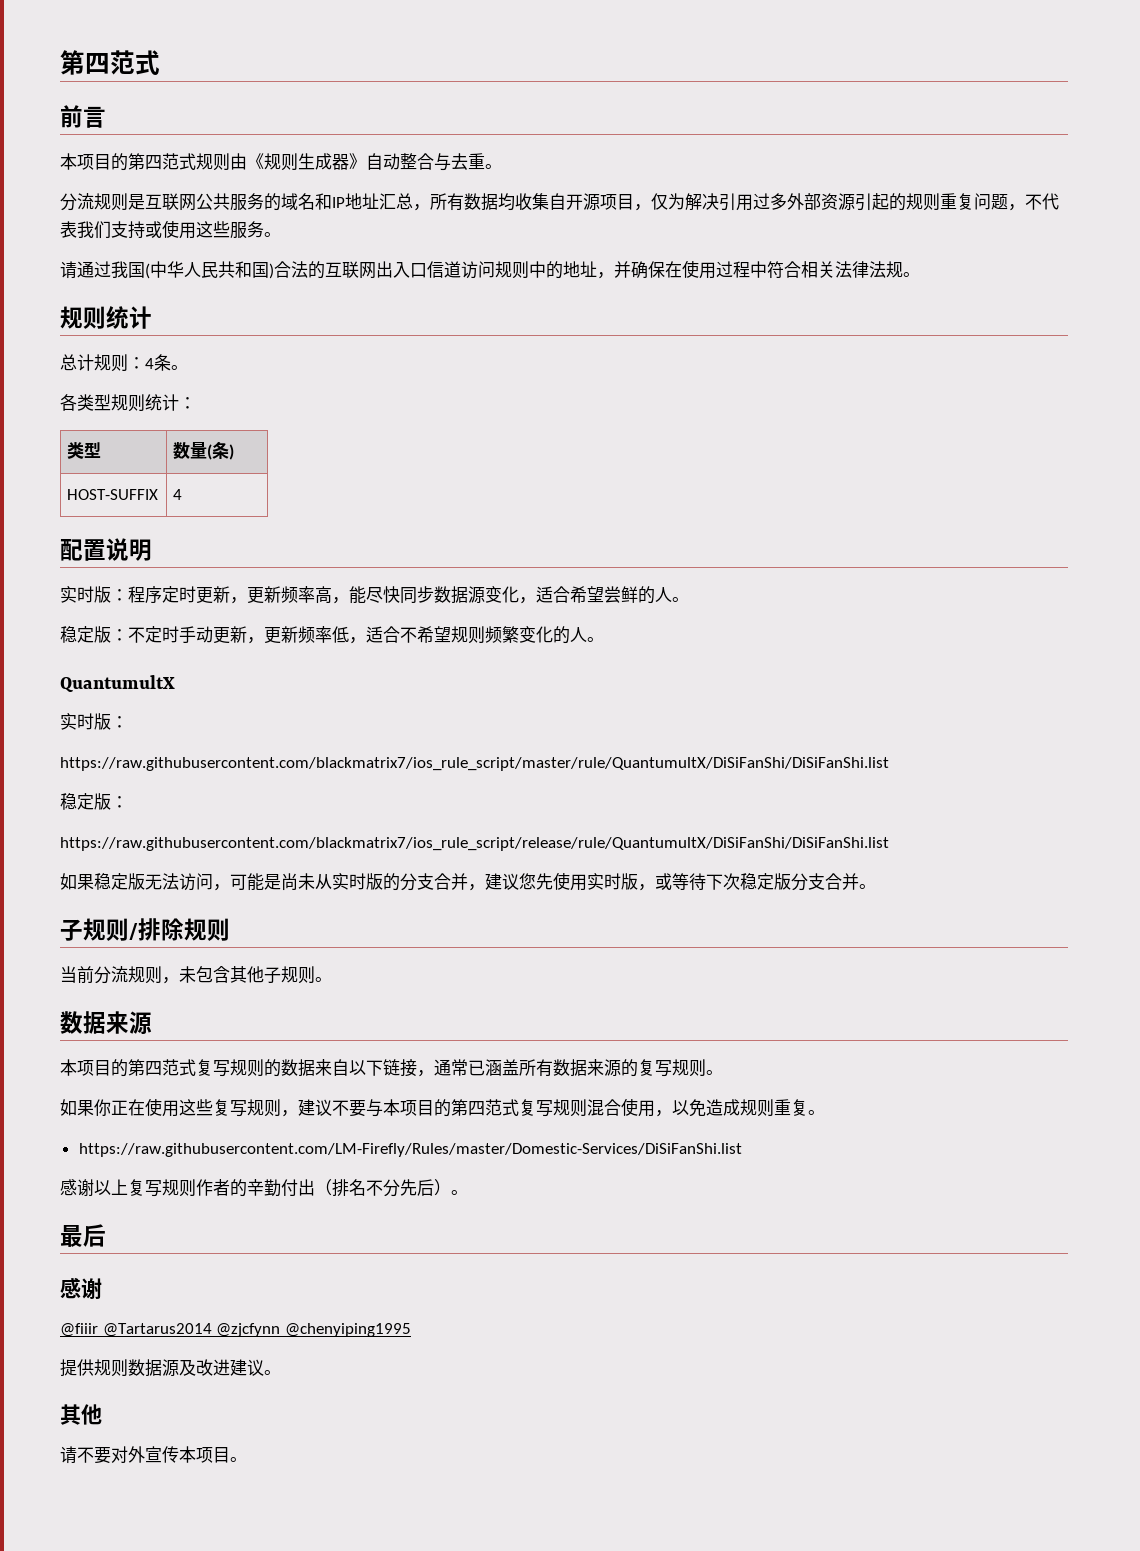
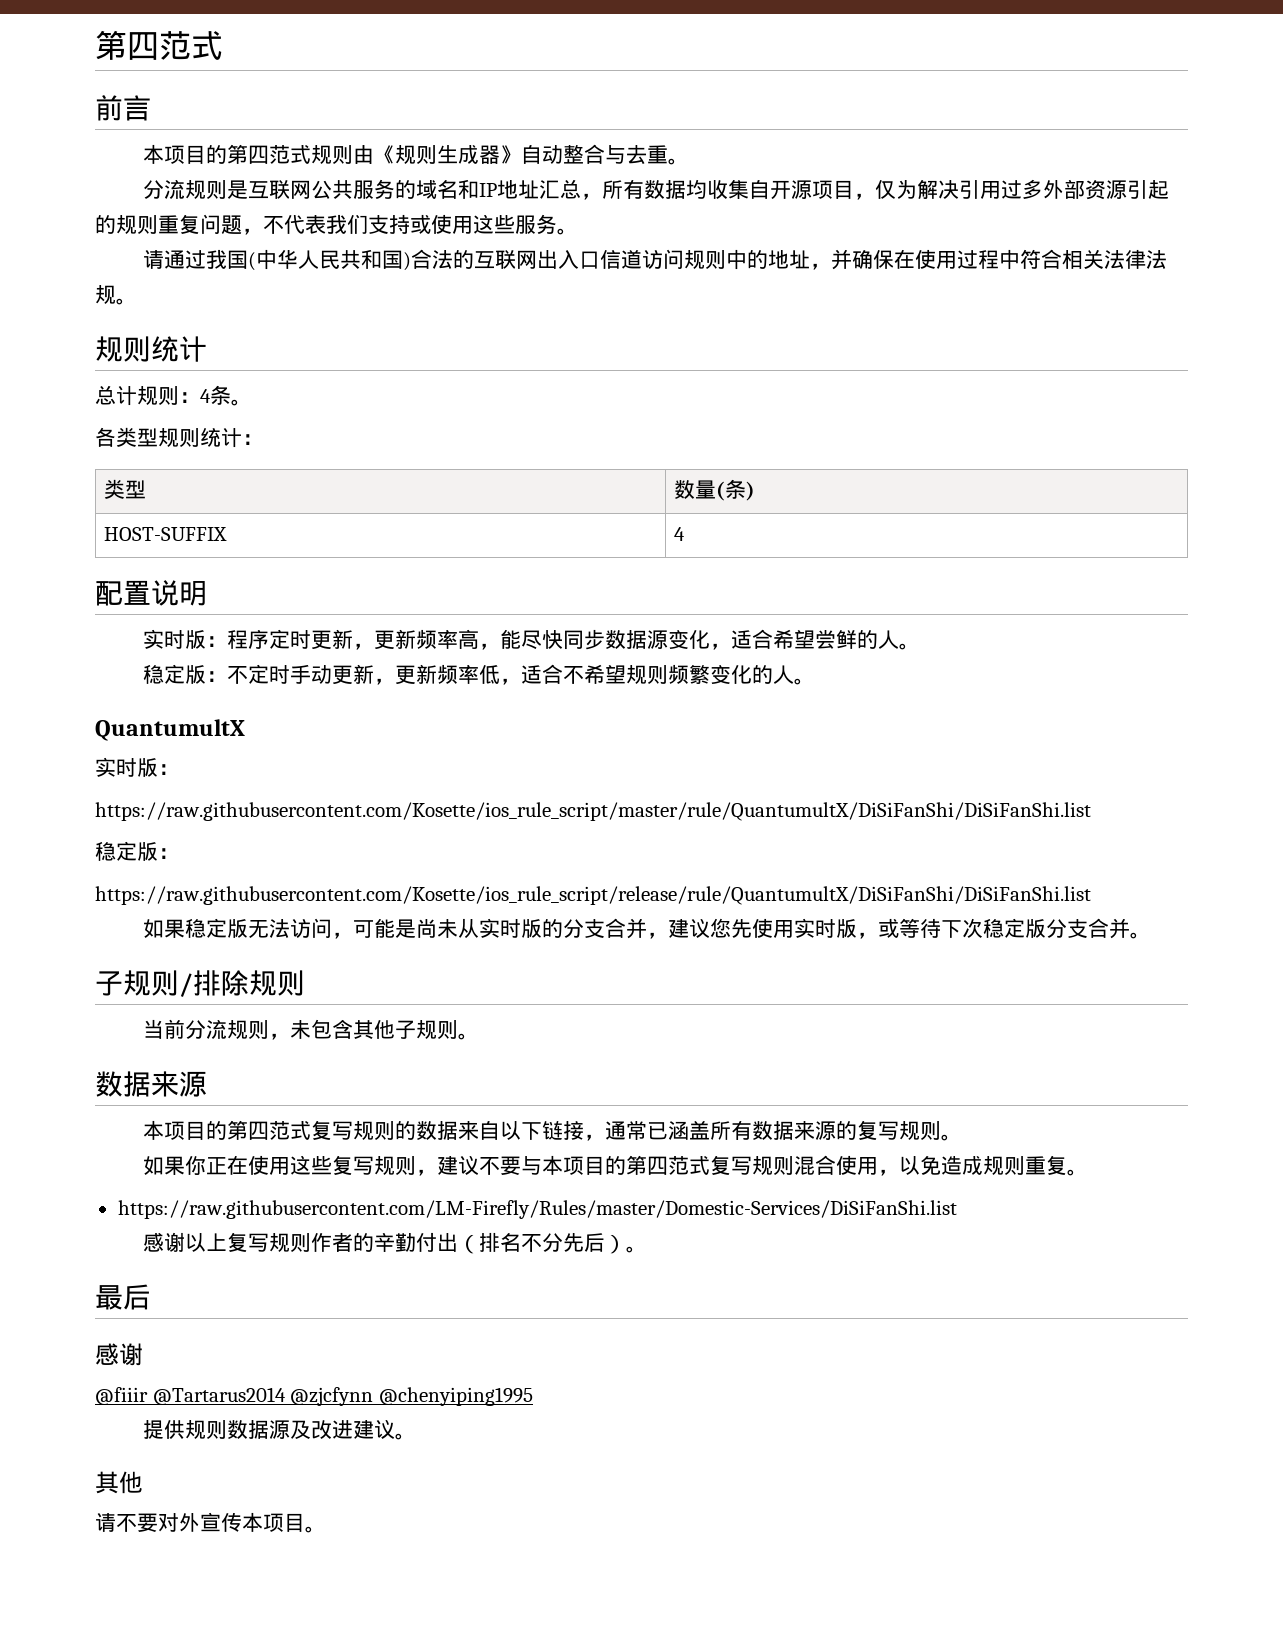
[60,757,889,771] https://raw.githubusercontent.com/blackmatrix7/ios_rule_script/master/rule/QuantumultX/DiSiFanShi/DiSiFanShi.list -> [95,802,1091,821] https://raw.githubusercontent.com/Kosette/ios_rule_script/master/rule/QuantumultX/DiSiFanShi/DiSiFanShi.list
[60,837,889,851] https://raw.githubusercontent.com/blackmatrix7/ios_rule_script/release/rule/QuantumultX/DiSiFanShi/DiSiFanShi.list -> [95,886,1091,905] https://raw.githubusercontent.com/Kosette/ios_rule_script/release/rule/QuantumultX/DiSiFanShi/DiSiFanShi.list

